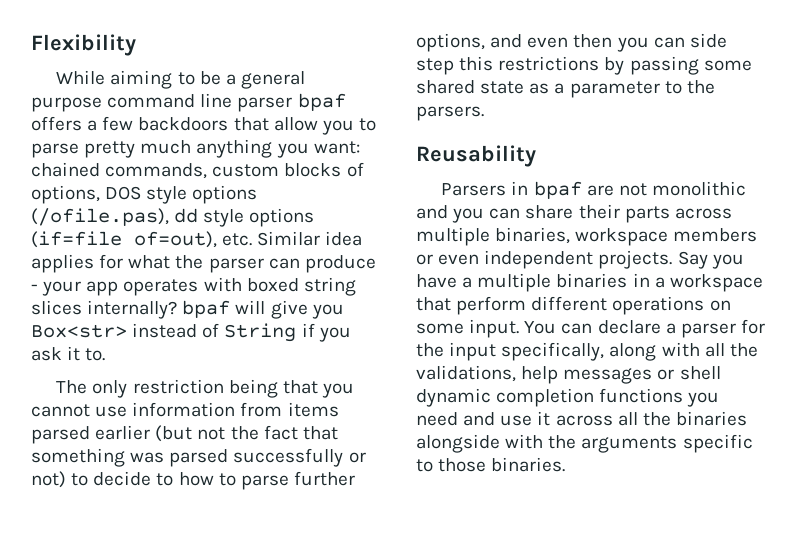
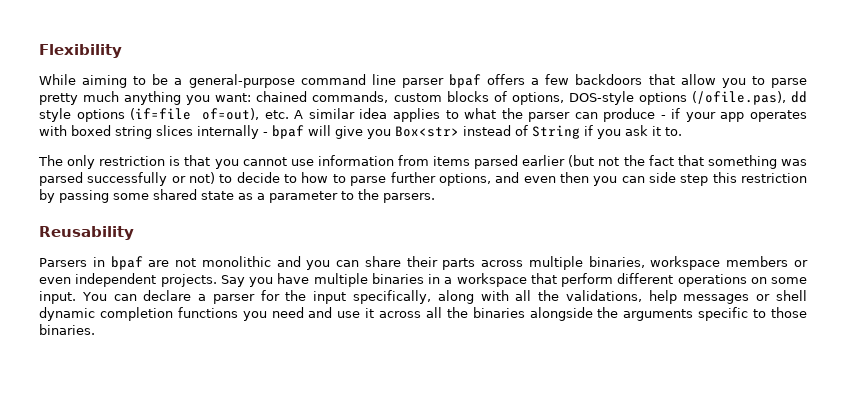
[240,71,305,89] [31,97,102,112] general purpose -> [188,74,295,88] general-purpose
[105,186,188,204] DOS style -> [568,91,634,105] DOS-style
[257,231,321,246] Similar -> [294,108,355,119] A similar
[99,254,124,269] for -> [445,110,459,119] to
(38, 287) none -> [671,108,681,119] if
[87,300,178,319] internally? -> [197,125,268,139] internally -
[228,379,278,398] being -> [169,156,181,166] is
[498,56,600,71] restrictions -> [741,173,808,183] restriction
[462,277,473,288] a -> (310, 278) none
[505,434,544,449] with -> (593, 314) none

